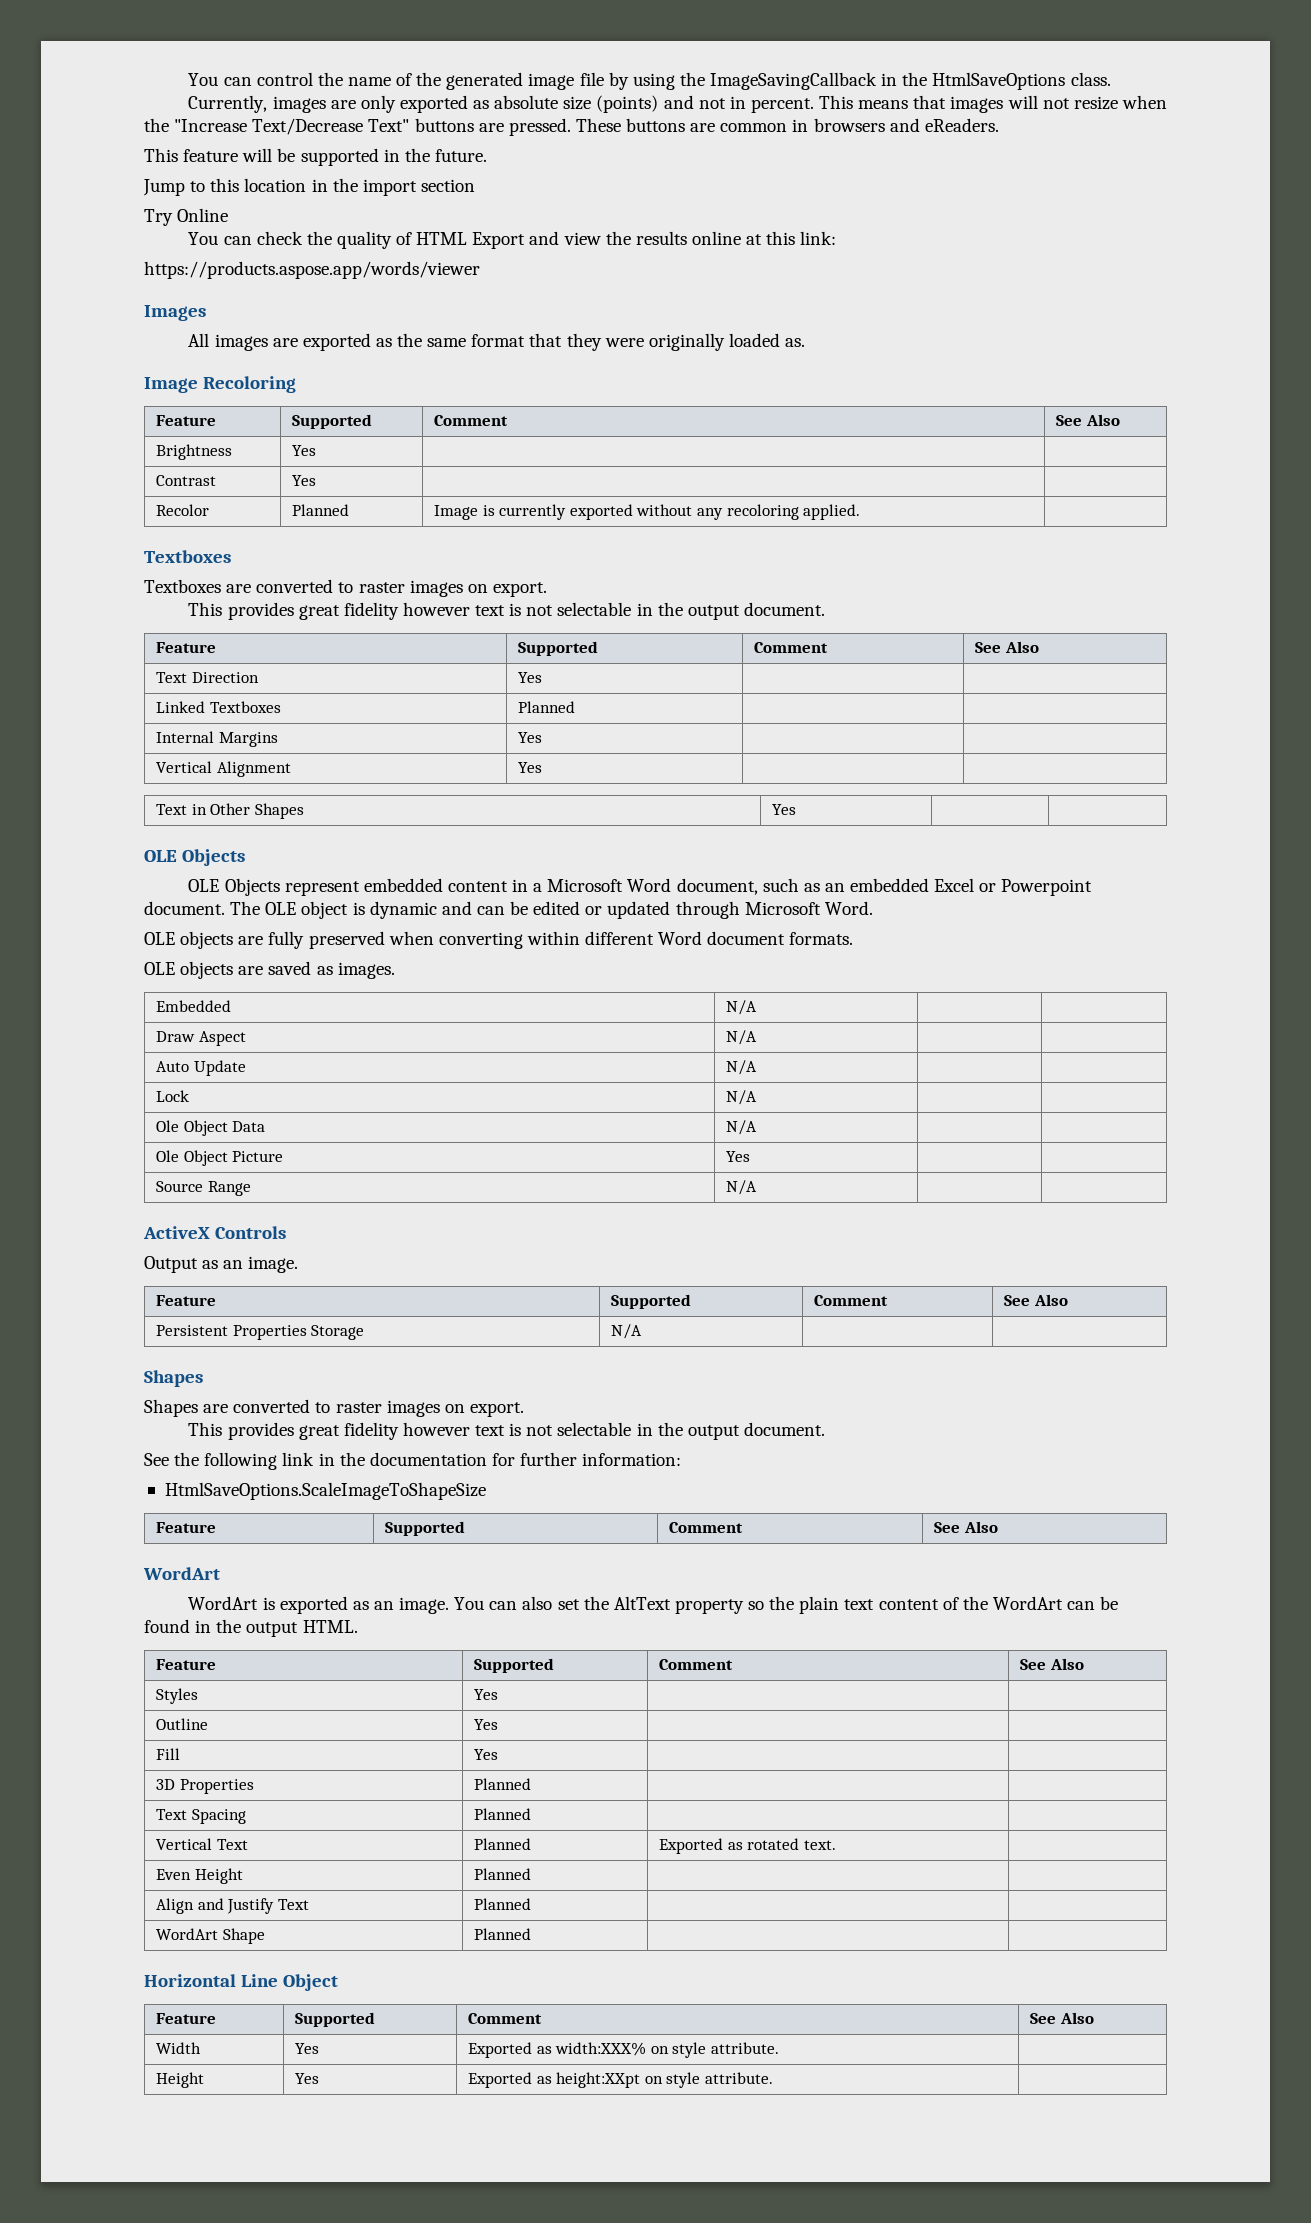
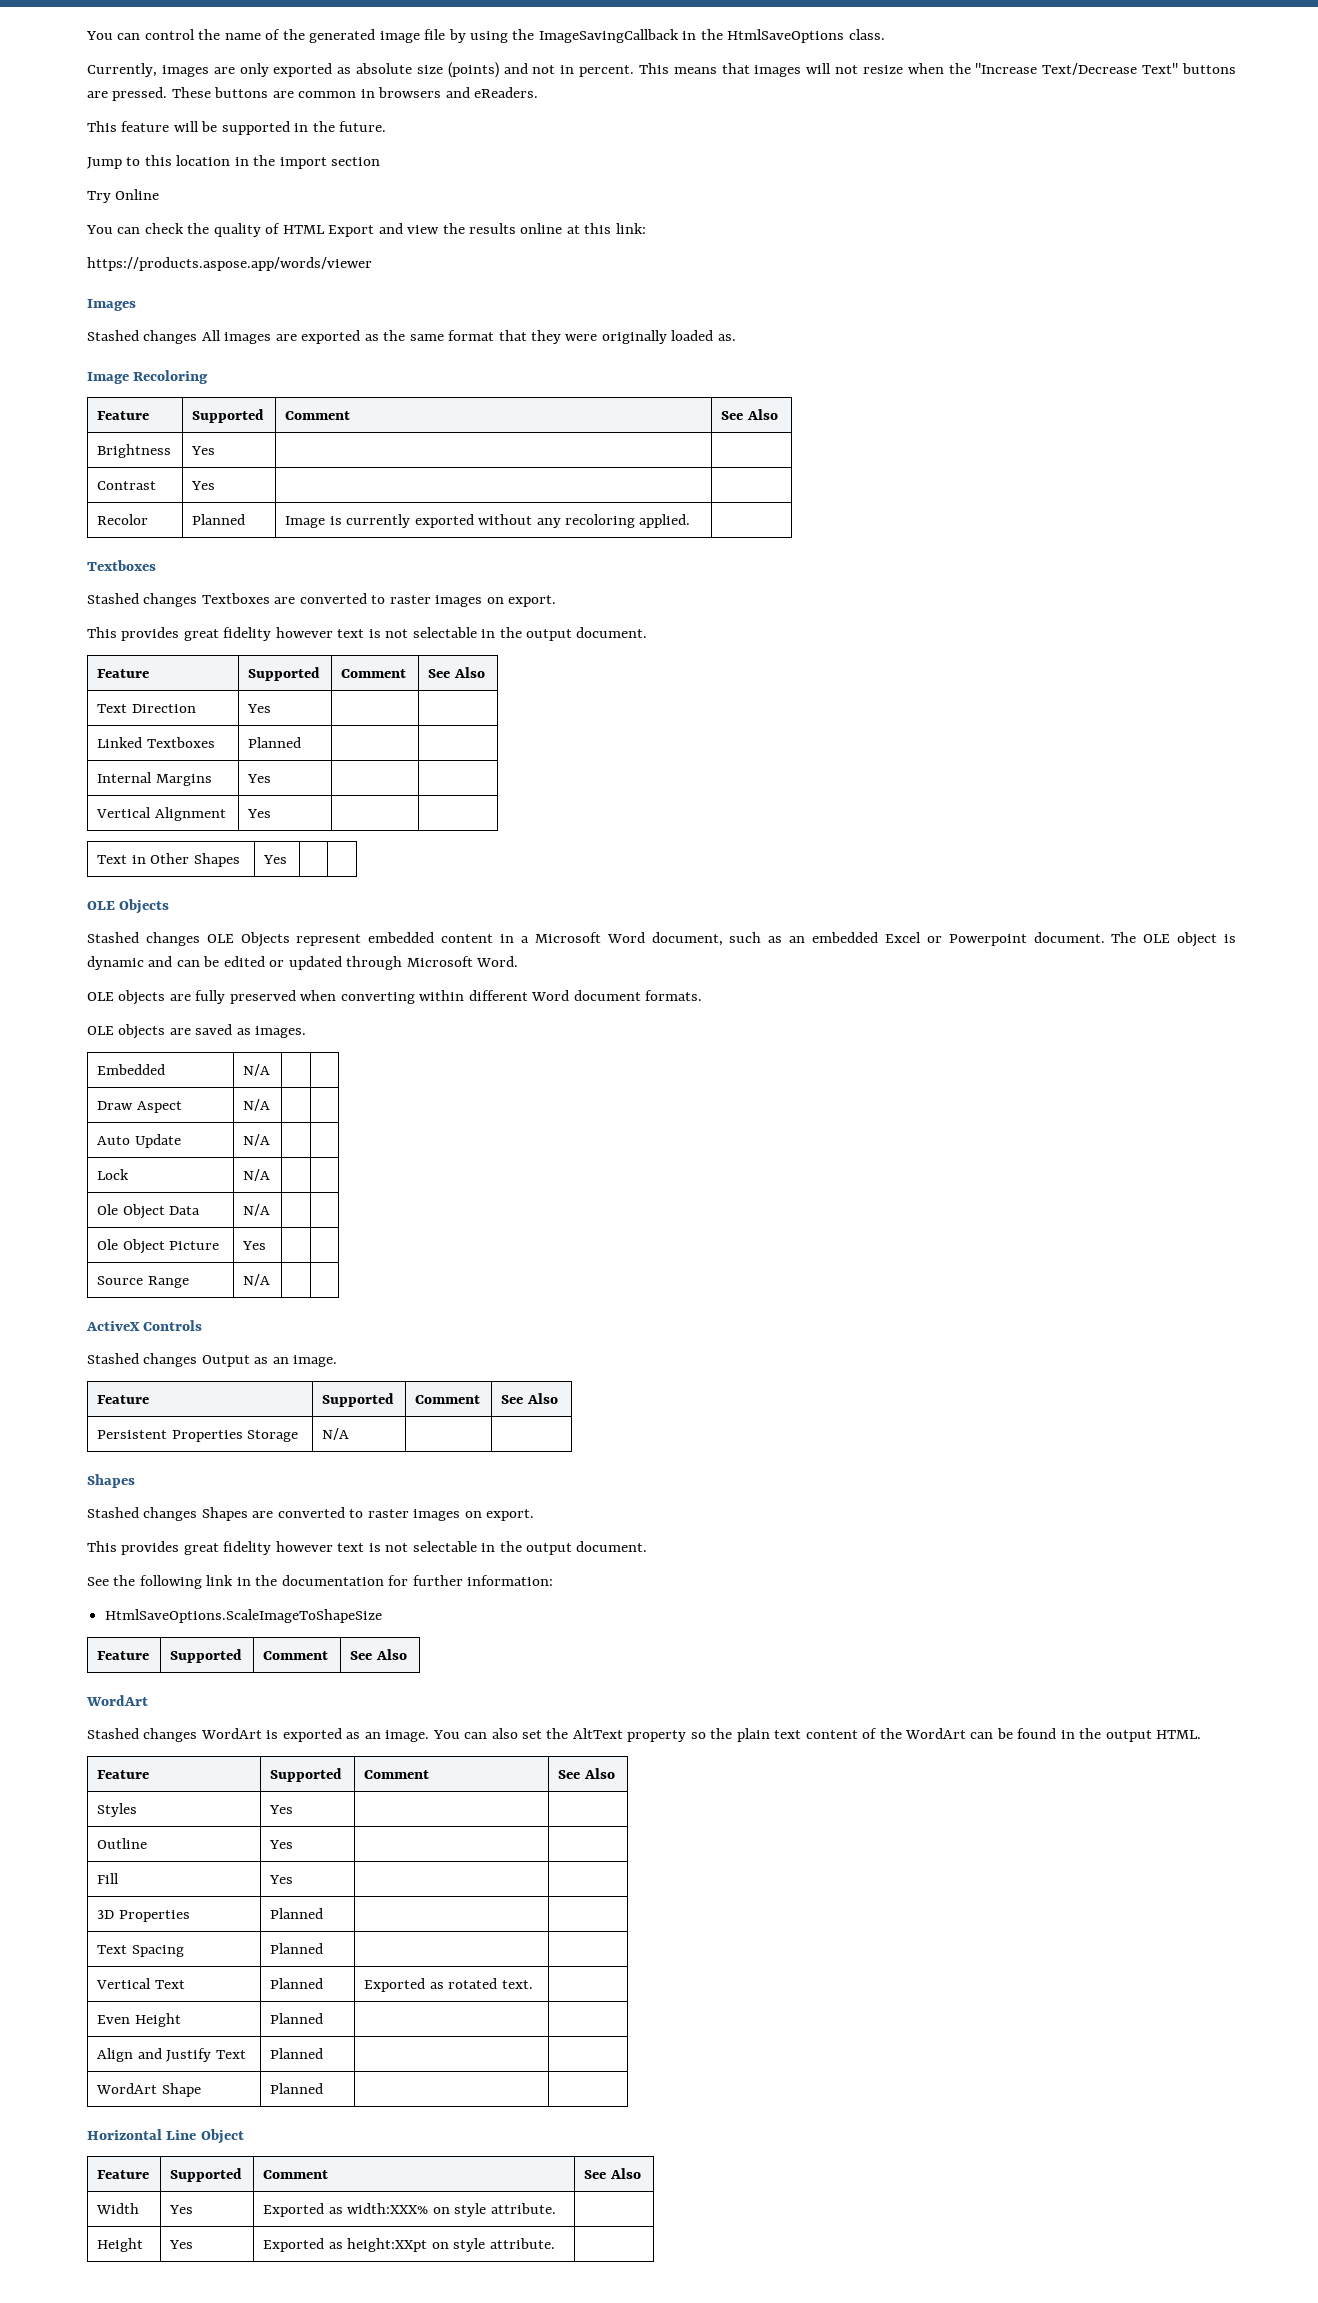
(206, 313) none -> [87,330,198,344] Stashed changes
(231, 556) none -> [87,593,198,607] Stashed changes
(246, 857) none -> [87,932,200,946] Stashed changes
(287, 1232) none -> [87,1353,198,1367] Stashed changes
(203, 1378) none -> [87,1507,198,1521] Stashed changes
(220, 1573) none -> [87,1728,198,1742] Stashed changes

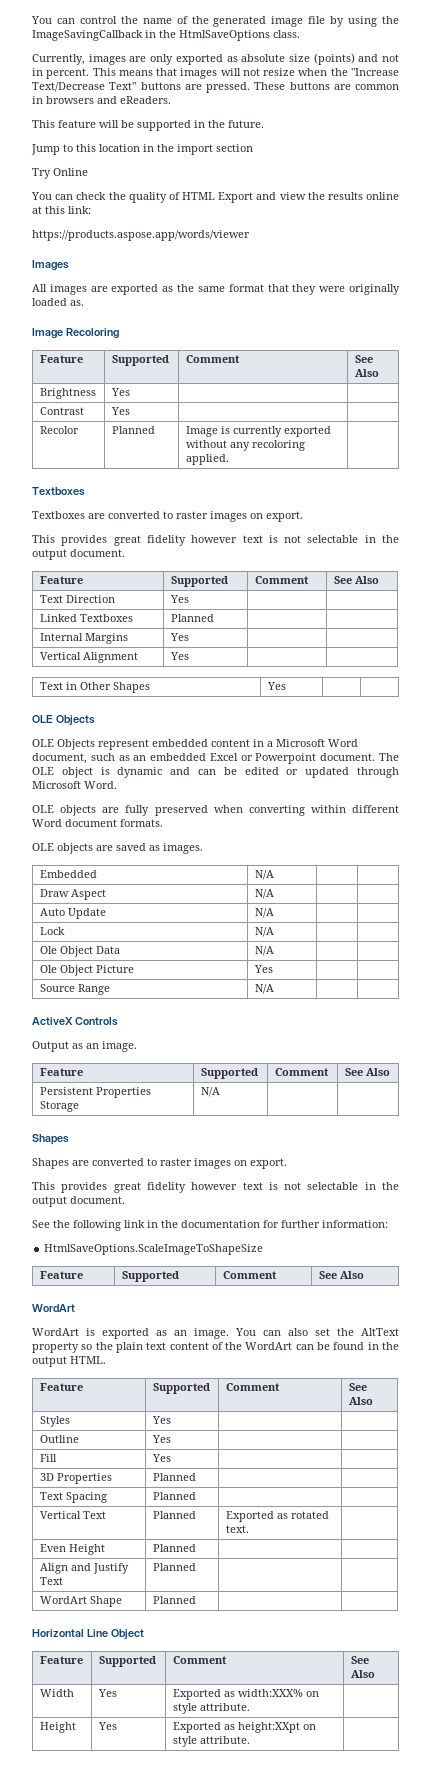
[87,330,198,344] Stashed changes -> (69, 265) none
[87,593,198,607] Stashed changes -> (85, 491) none
[87,932,200,946] Stashed changes -> (95, 720) none
[87,1353,198,1367] Stashed changes -> (118, 1021) none
[87,1507,198,1521] Stashed changes -> (69, 1139) none
[87,1728,198,1742] Stashed changes -> (75, 1308) none

